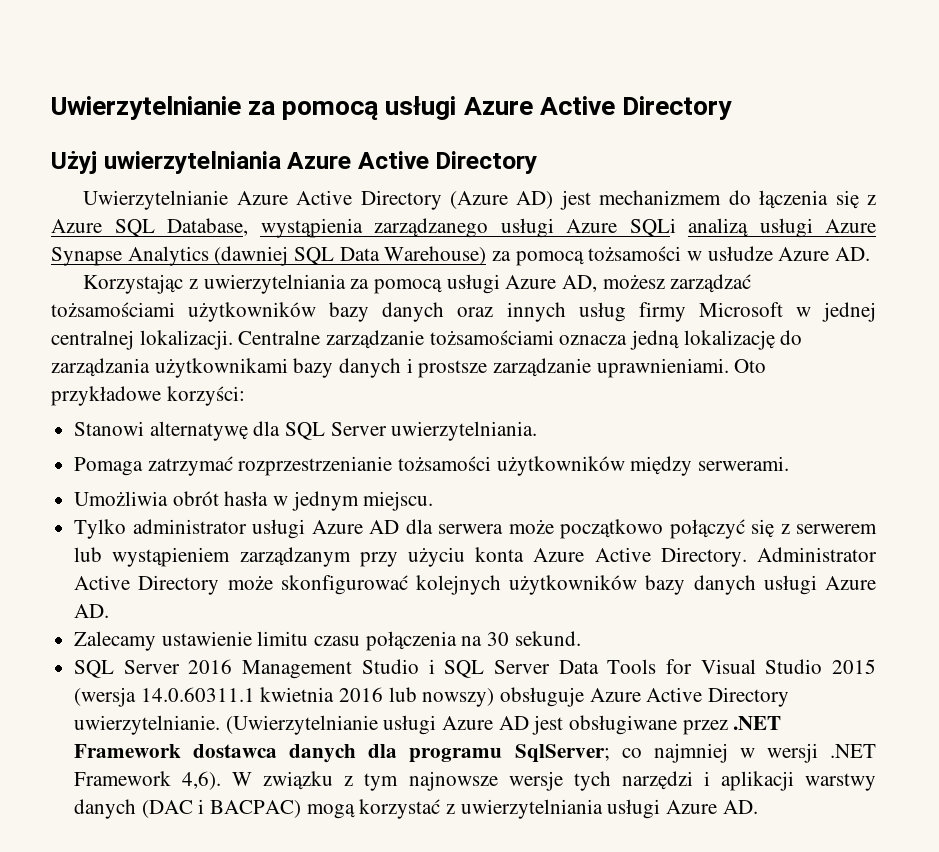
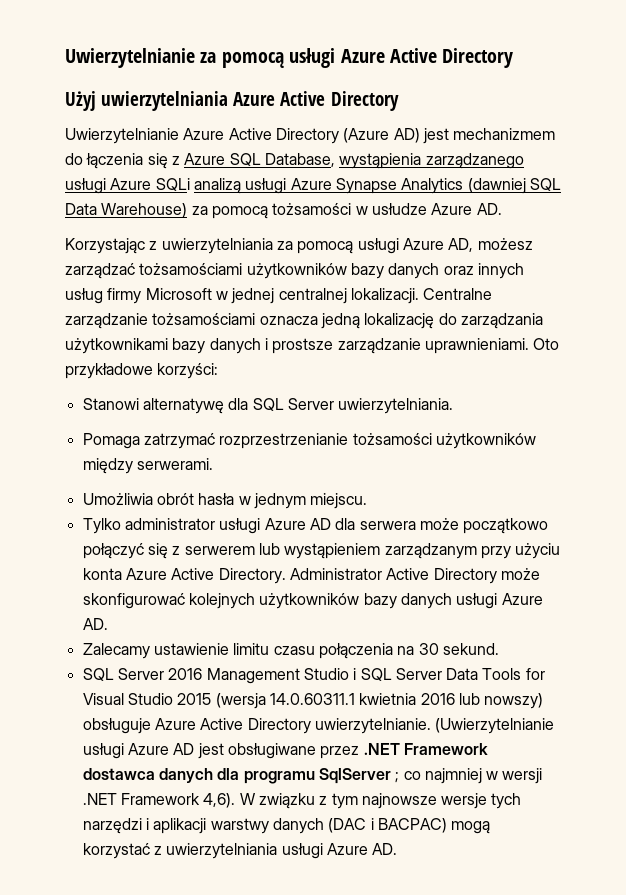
[514,744,610,763] SqlServer; -> [318,768,400,784] SqlServer ;

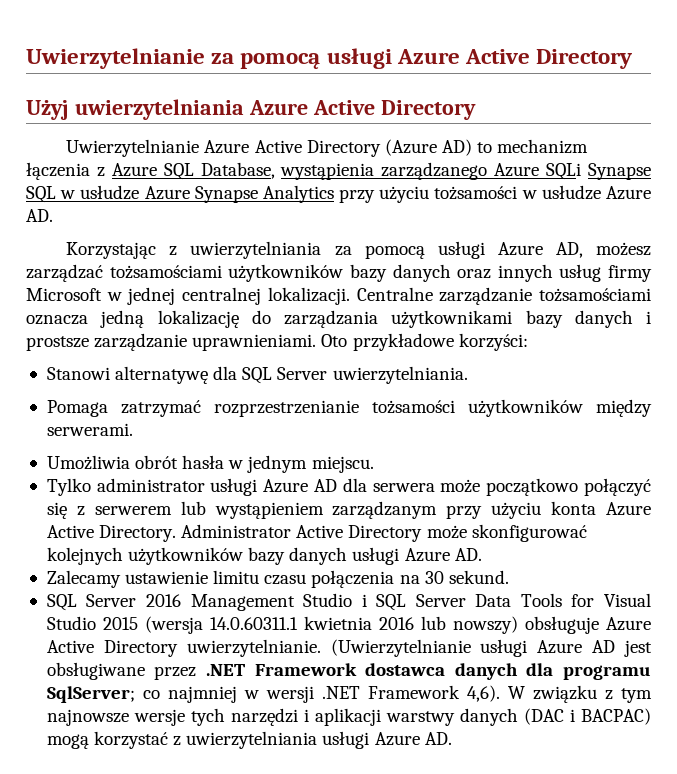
[422,128,556,144] [65,153,168,169] jest mechanizmem do łączenia się -> [477,139,589,154] [26,162,90,180] to mechanizm łączenia
[65,178,106,194] usługi -> (488, 171) none
[193,178,561,194] [65,203,268,219] analizą usługi Azure Synapse Analytics (dawniej SQL Data Warehouse) za pomocą -> [588,163,652,180] [26,185,430,203] Synapse SQL w usłudze Azure Synapse Analytics przy użyciu
[318,768,400,784] SqlServer ; -> [46,686,135,703] SqlServer;

